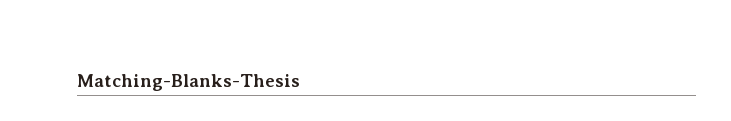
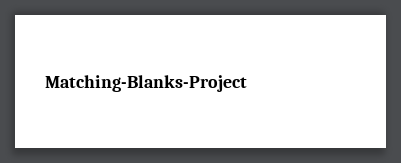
[77,74,300,91] Matching-Blanks-Thesis -> [45,75,247,92] Matching-Blanks-Project

